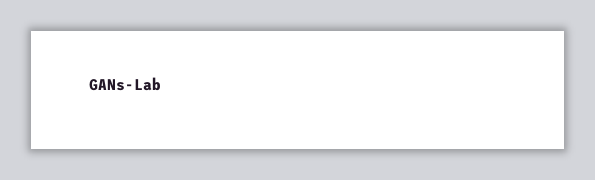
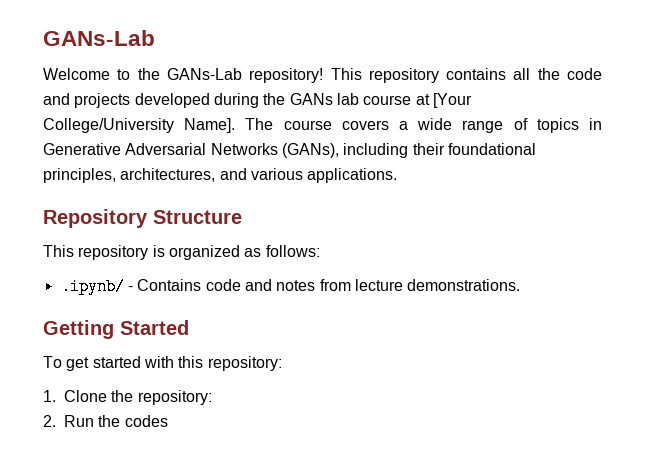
[89,77,161,91] GANs-Lab -> [43,30,155,46] [43,68,602,83] [43,93,472,108] [43,118,602,133] [43,143,536,158] [43,168,398,183] [43,209,242,228] [43,245,320,260] [60,278,521,295] [43,320,189,339] [43,356,282,371] [43,390,212,405] [43,415,168,427] GANs-Lab // Welcome to the GANs-Lab repository! This repository contains all the code and projects developed during the GANs lab course at [Your College/University Name]. The course covers a wide range of topics in Generative Adversarial Networks (GANs), including their foundational principles, architectures, and various applications. // Repository Structure // This repository is organized as follows: // .ipynb/ - Contains code and notes from lecture demonstrations. // Getting Started // To get started with this repository: // 1. Clone the repository: // 2. Run the codes

